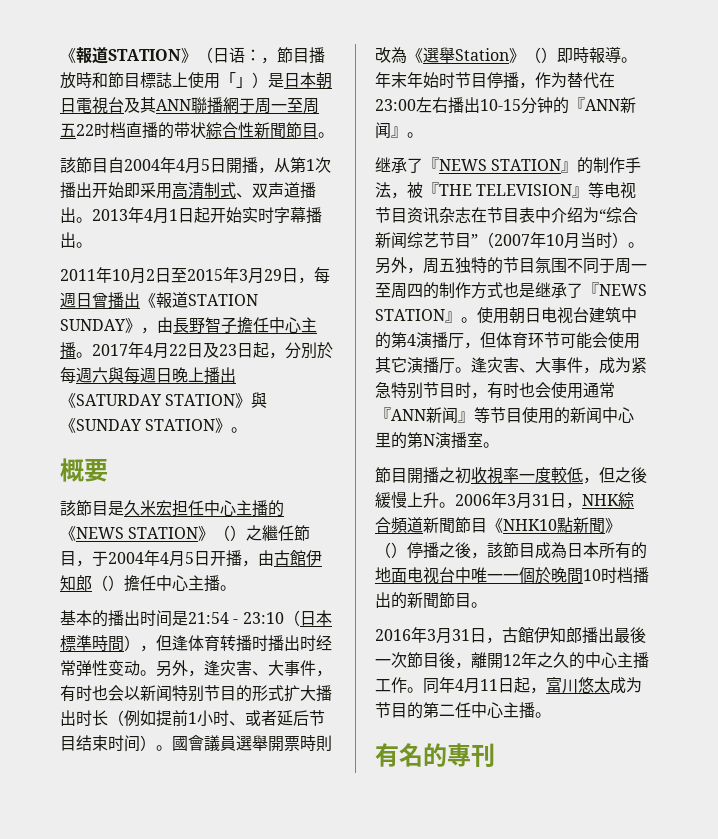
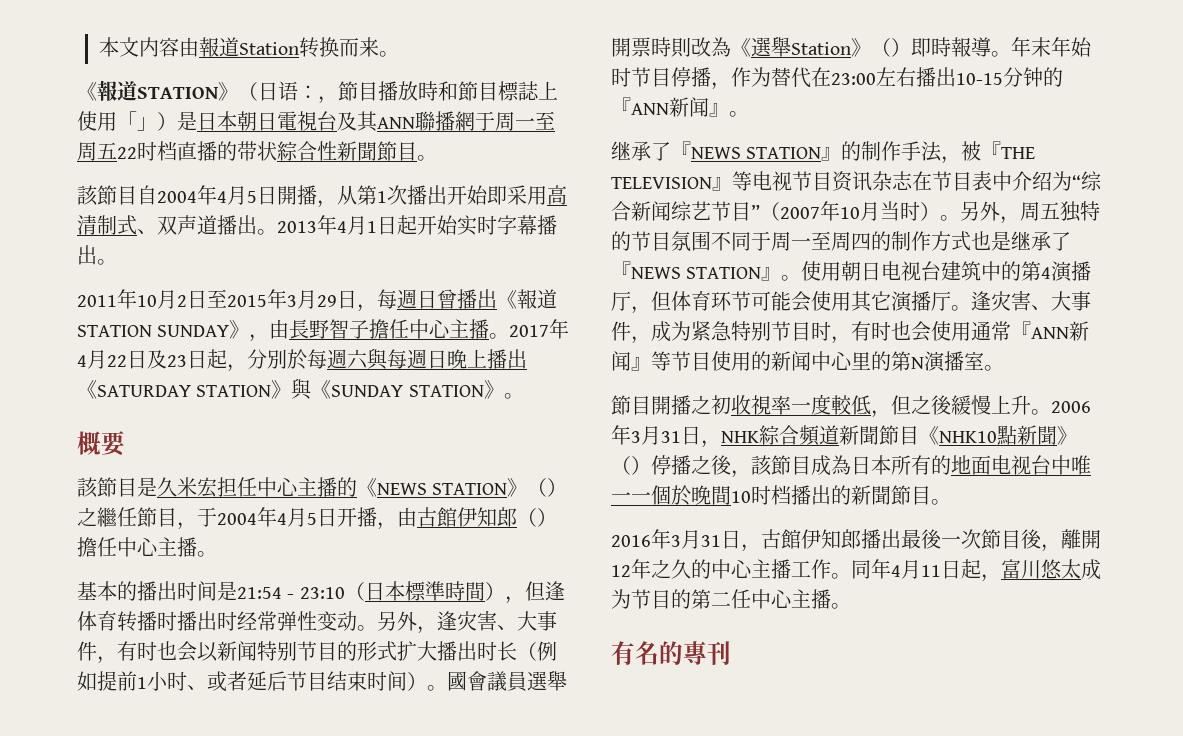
(60, 55) none -> [99,37,400,58] 本文内容由報道Station转换而来。 //

